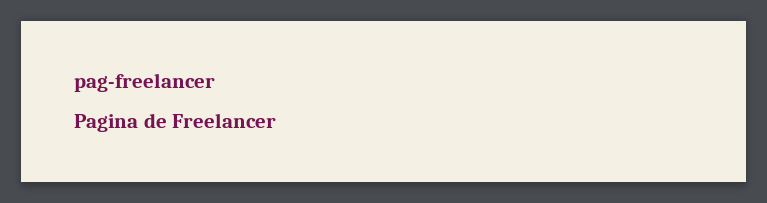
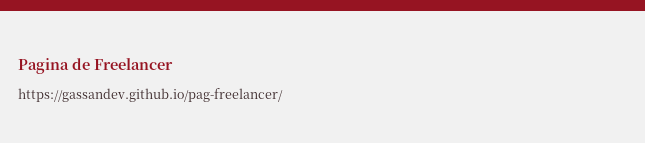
[74,73,215,92] pag-freelancer // -> (18, 66) none
(277, 120) none -> [18,88,283,102] // https://gassandev.github.io/pag-freelancer/

